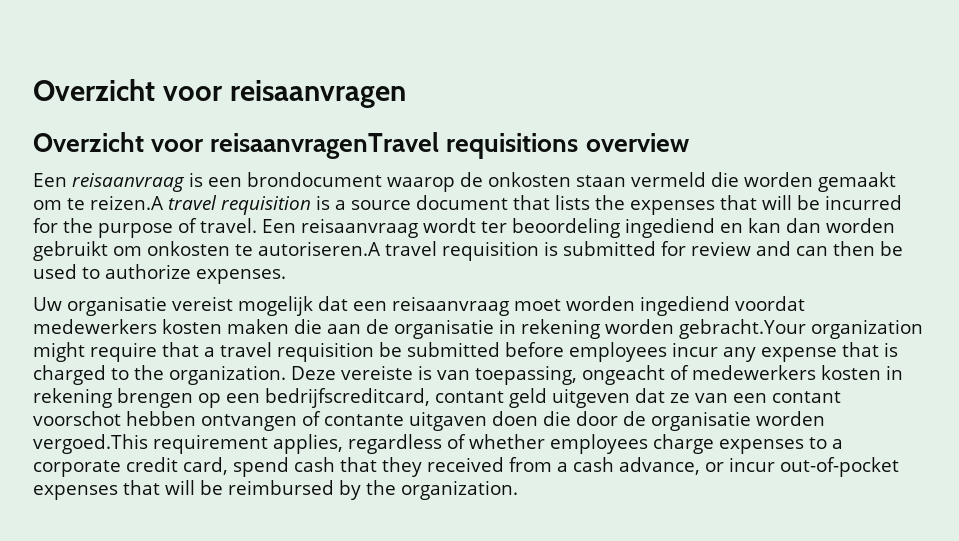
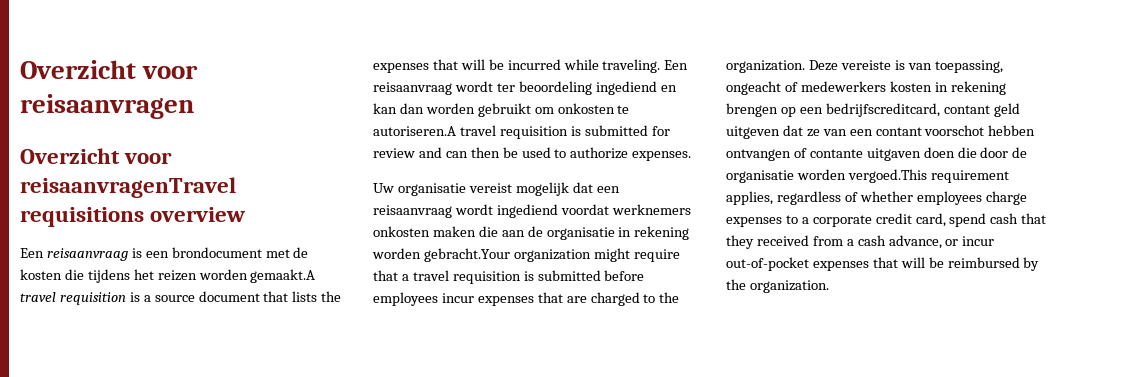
[387,172,896,192] [33,195,164,210] waarop de onkosten staan vermeld die worden gemaakt om te reizen.A -> [265,247,309,258] [20,269,316,283] met de kosten die tijdens het reizen worden gemaakt.A
[33,218,257,238] for the purpose of travel. -> [563,59,661,73] while traveling.
[514,296,805,316] [33,319,222,334] moet worden ingediend voordat medewerkers kosten -> [454,204,691,218] [373,226,430,237] wordt ingediend voordat werknemers onkosten
[379,342,402,357] be -> [523,271,534,281] is
[723,342,898,362] any expense that is -> [477,292,587,306] expenses that are

